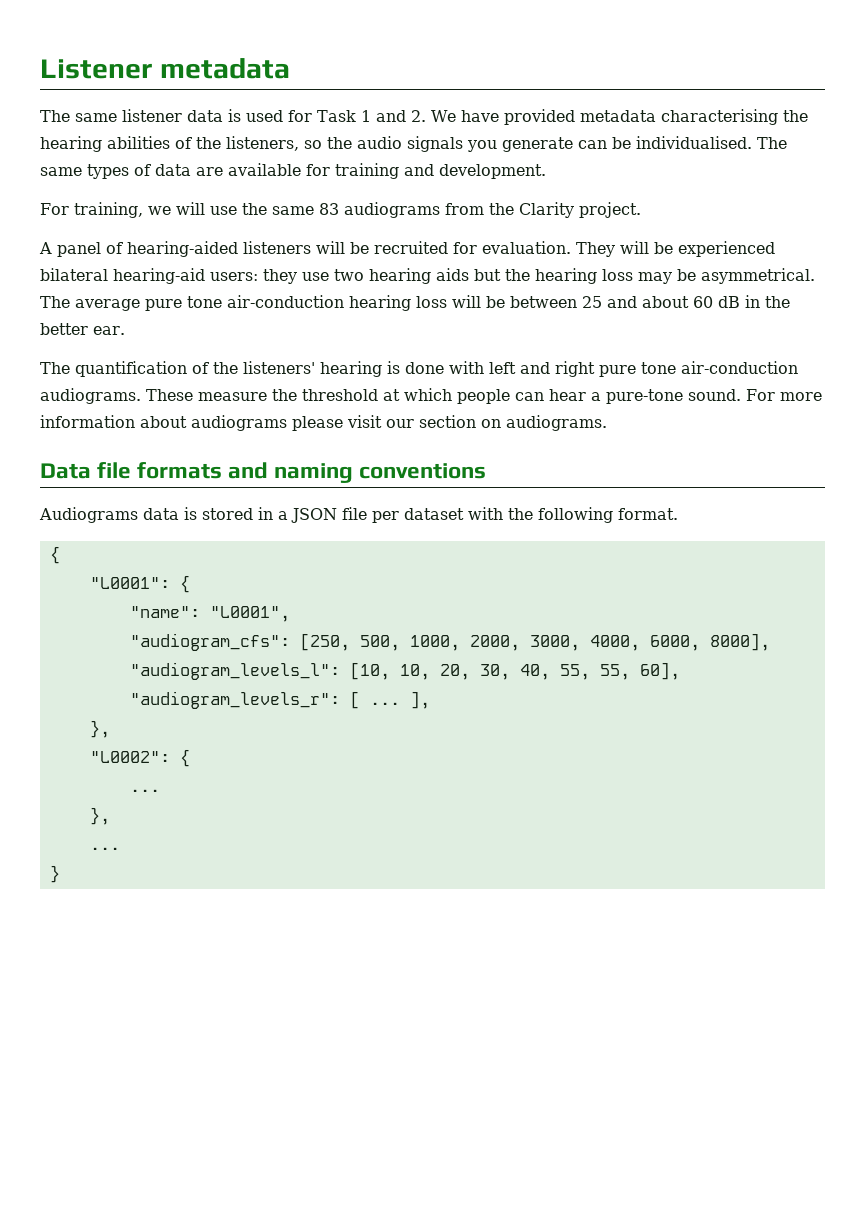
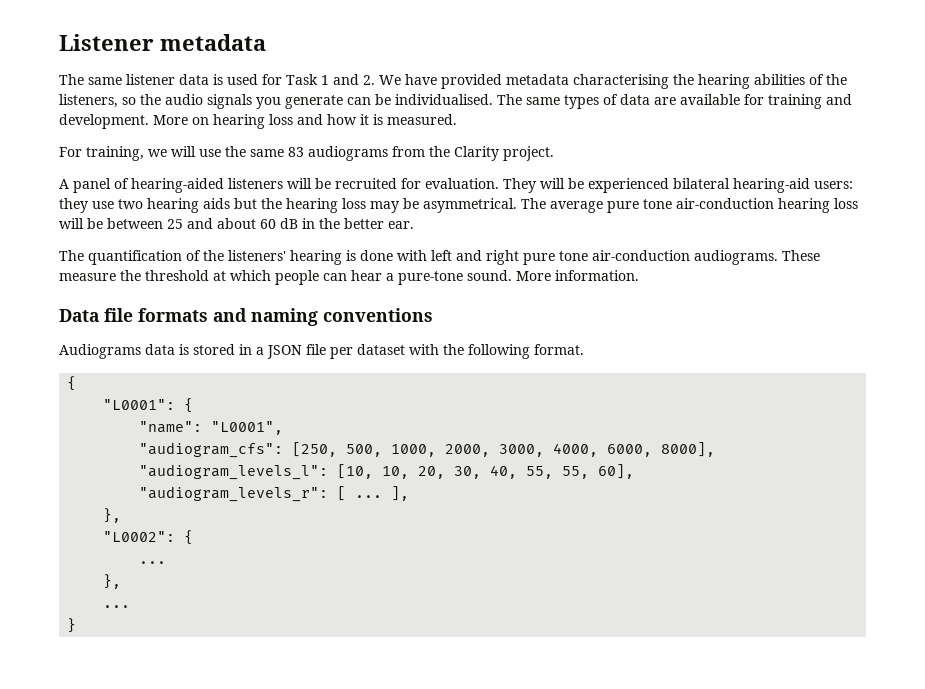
(546, 171) none -> [153,114,457,129] More on hearing loss and how it is measured.
[746,389,822,401] [40,415,607,431] For more information about audiograms please visit our section on audiograms. -> [516,270,639,281] More information.

